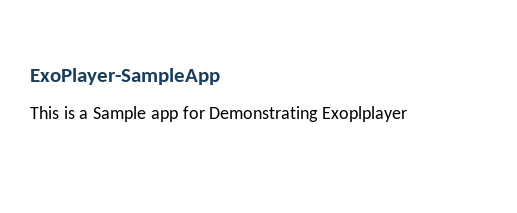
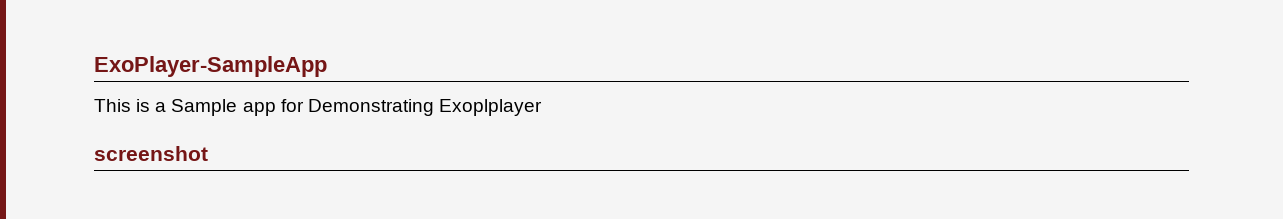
(408, 114) none -> [94,146,208,161] // screenshot

